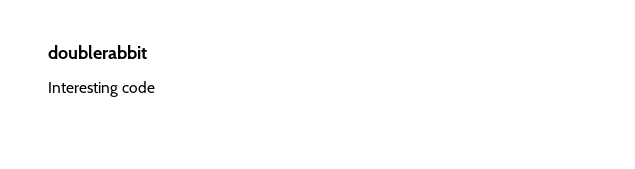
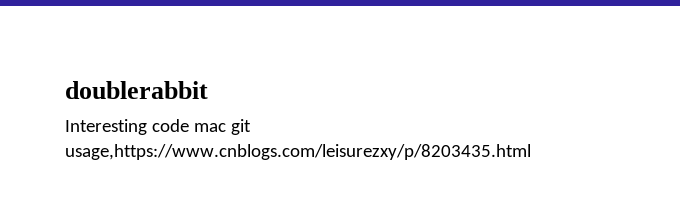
(156, 87) none -> [193,119,251,135] [65,144,531,160] mac git usage,https://www.cnblogs.com/leisurezxy/p/8203435.html

